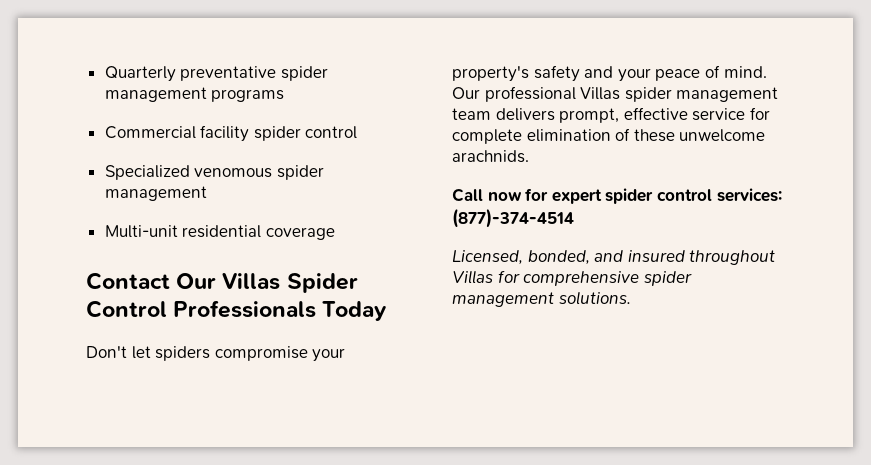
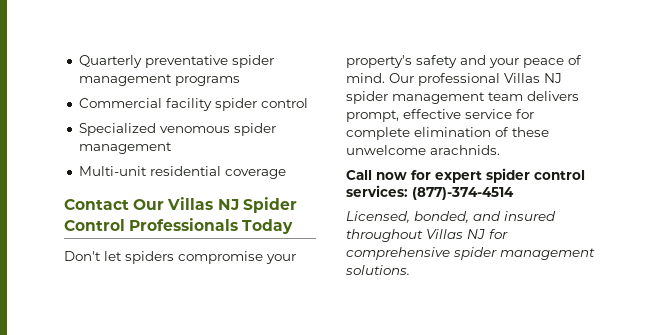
(281, 281) none -> [217,199,239,210] NJ
(621, 93) none -> [544,73,562,83] NJ
(493, 277) none -> [467,229,485,239] NJ

